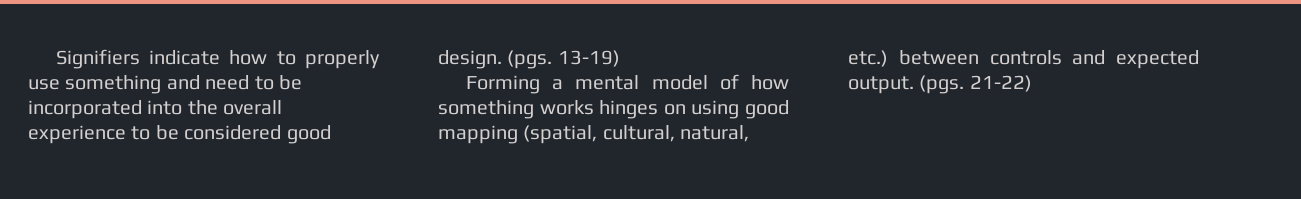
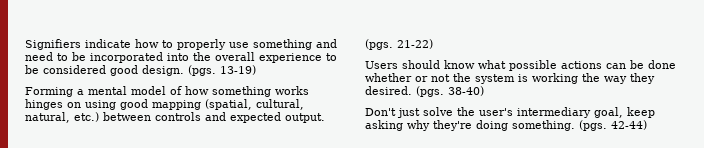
(1032, 83) none -> [365,60,676,71] [365,73,655,84] [365,86,484,97] [365,107,655,118] [365,120,647,131] // Users should know what possible actions can be done whether or not the system is working the way they desired. (pgs. 38-40) // Don't just solve the user's intermediary goal, keep asking why they're doing something. (pgs. 42-44)

